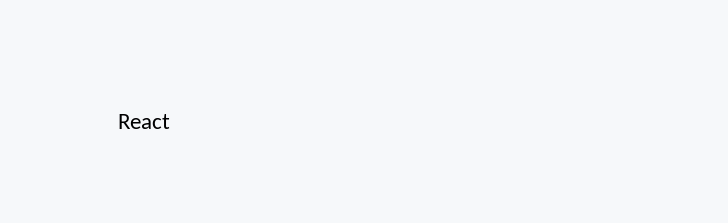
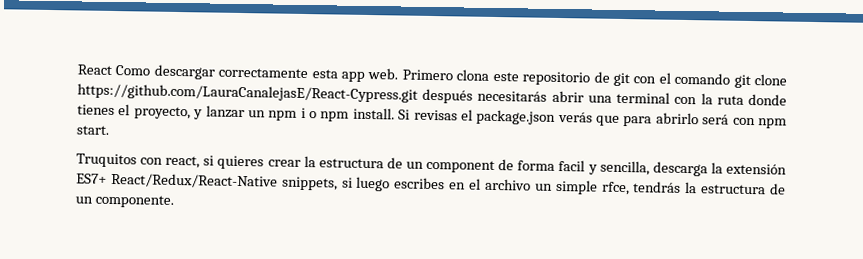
(170, 121) none -> [115,64,787,89] [77,83,787,106] [77,104,788,129] [76,125,110,135] [76,153,787,177] [76,172,787,196] [75,194,174,208] Como descargar correctamente esta app web. Primero clona este repositorio de git con el comando git clone https://github.com/LauraCanalejasE/React-Cypress.git después necesitarás abrir una terminal con la ruta donde tienes el proyecto, y lanzar un npm i o npm install. Si revisas el package.json verás que para abrirlo será con npm start. // Truquitos con react, si quieres crear la estructura de un component de forma facil y sencilla, descarga la extensión ES7+ React/Redux/React-Native snippets, si luego escribes en el archivo un simple rfce, tendrás la estructura de un componente.

